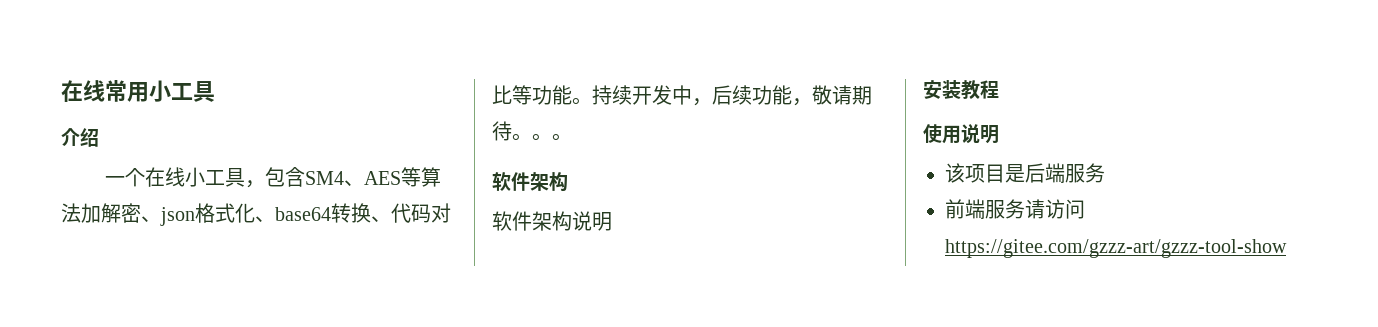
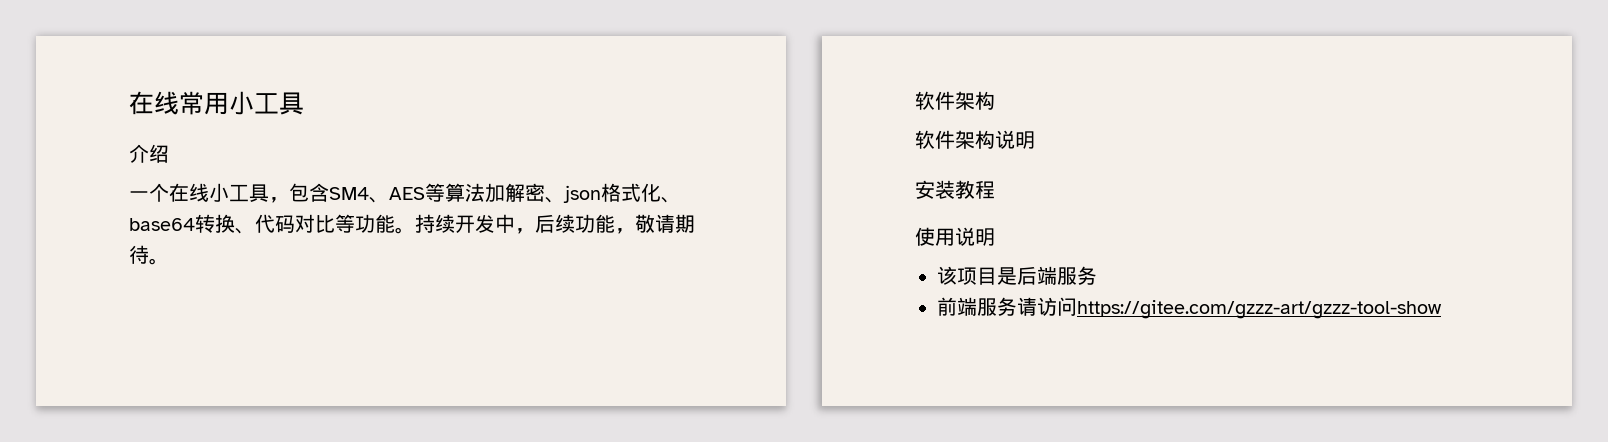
[532,133,572,141] 。。 -> (169, 261) none

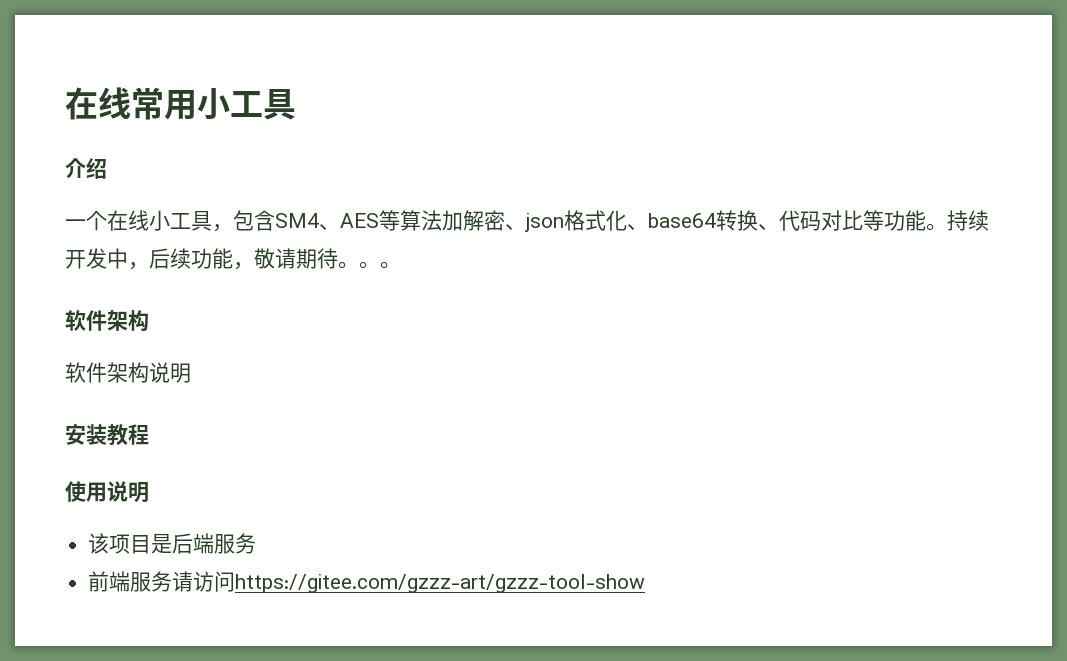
(169, 261) none -> [359,261,401,269] 。。

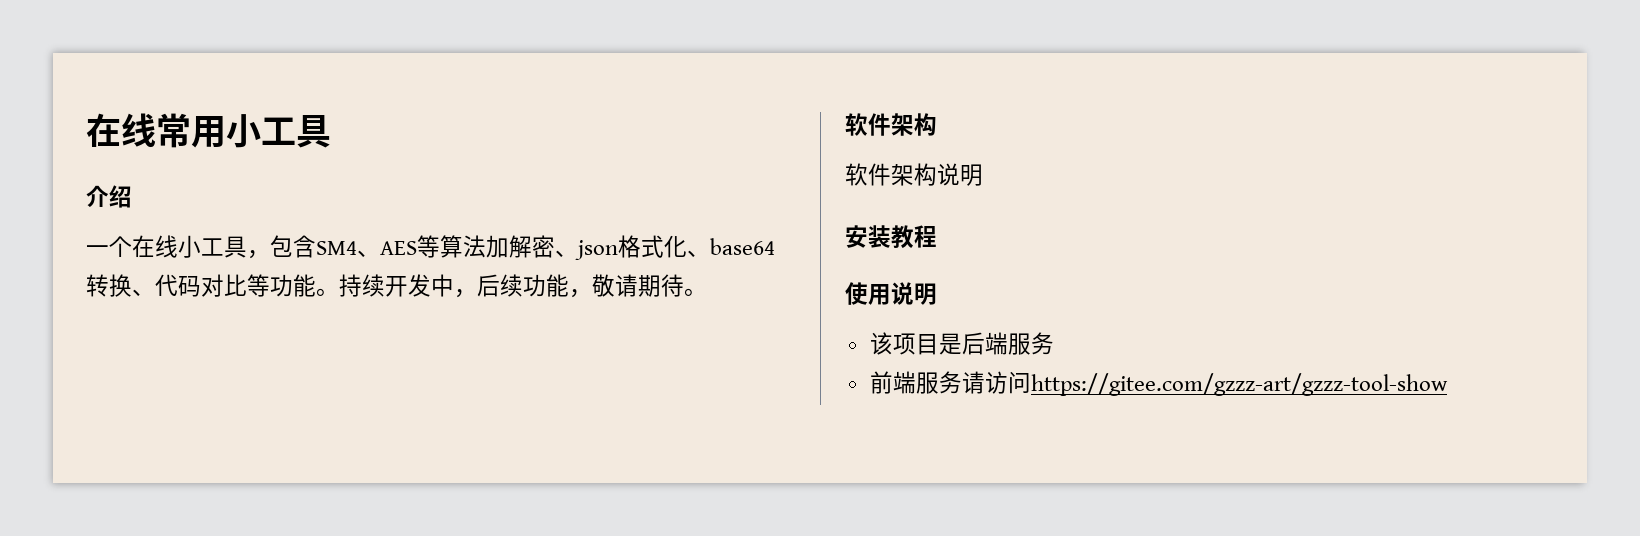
[359,261,401,269] 。。 -> (707, 292) none

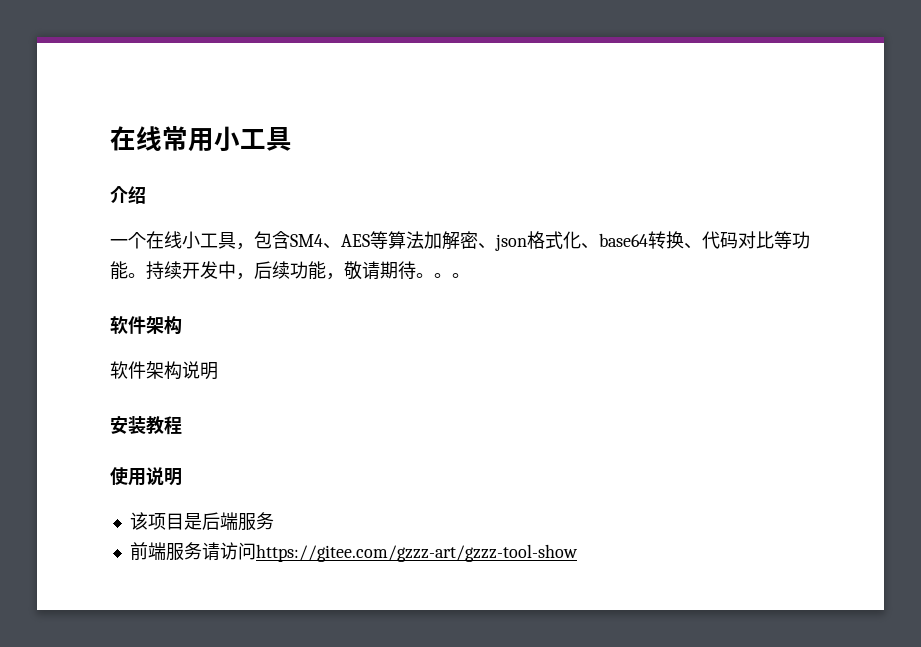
(707, 292) none -> [434,273,470,278] 。。

